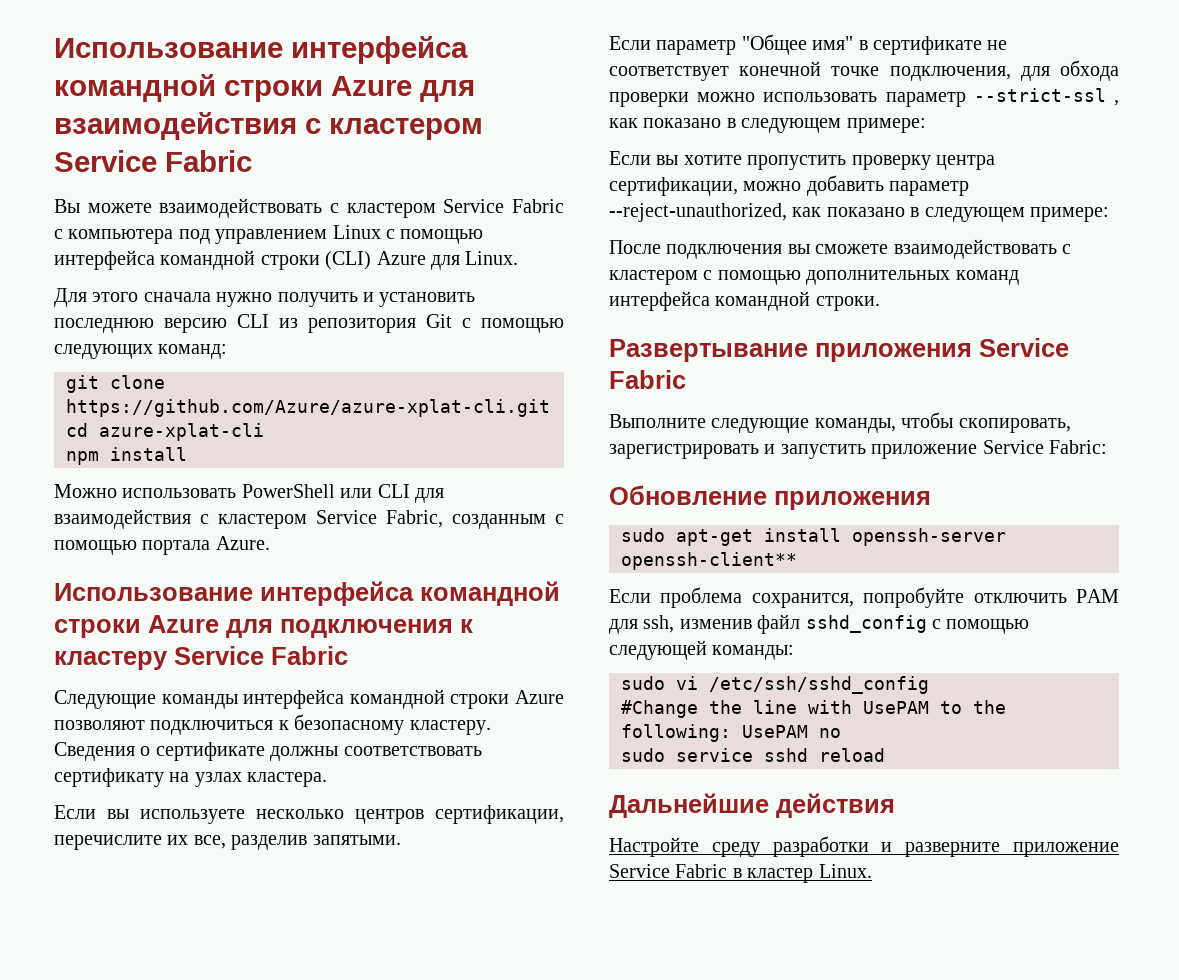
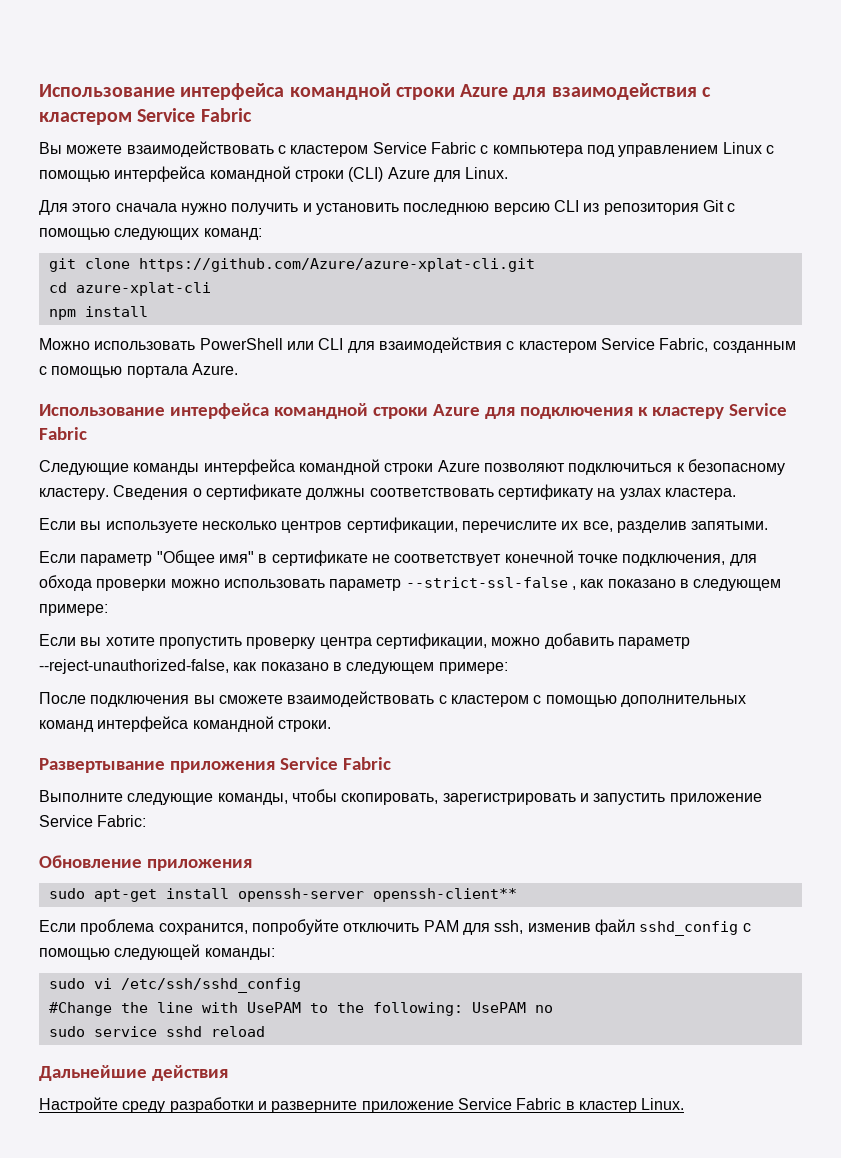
[973,88,1106,102] --strict-ssl -> [405,577,568,588] --strict-ssl-false
[609,203,787,222] --reject-unauthorized, -> [39,659,229,674] --reject-unauthorized-false,

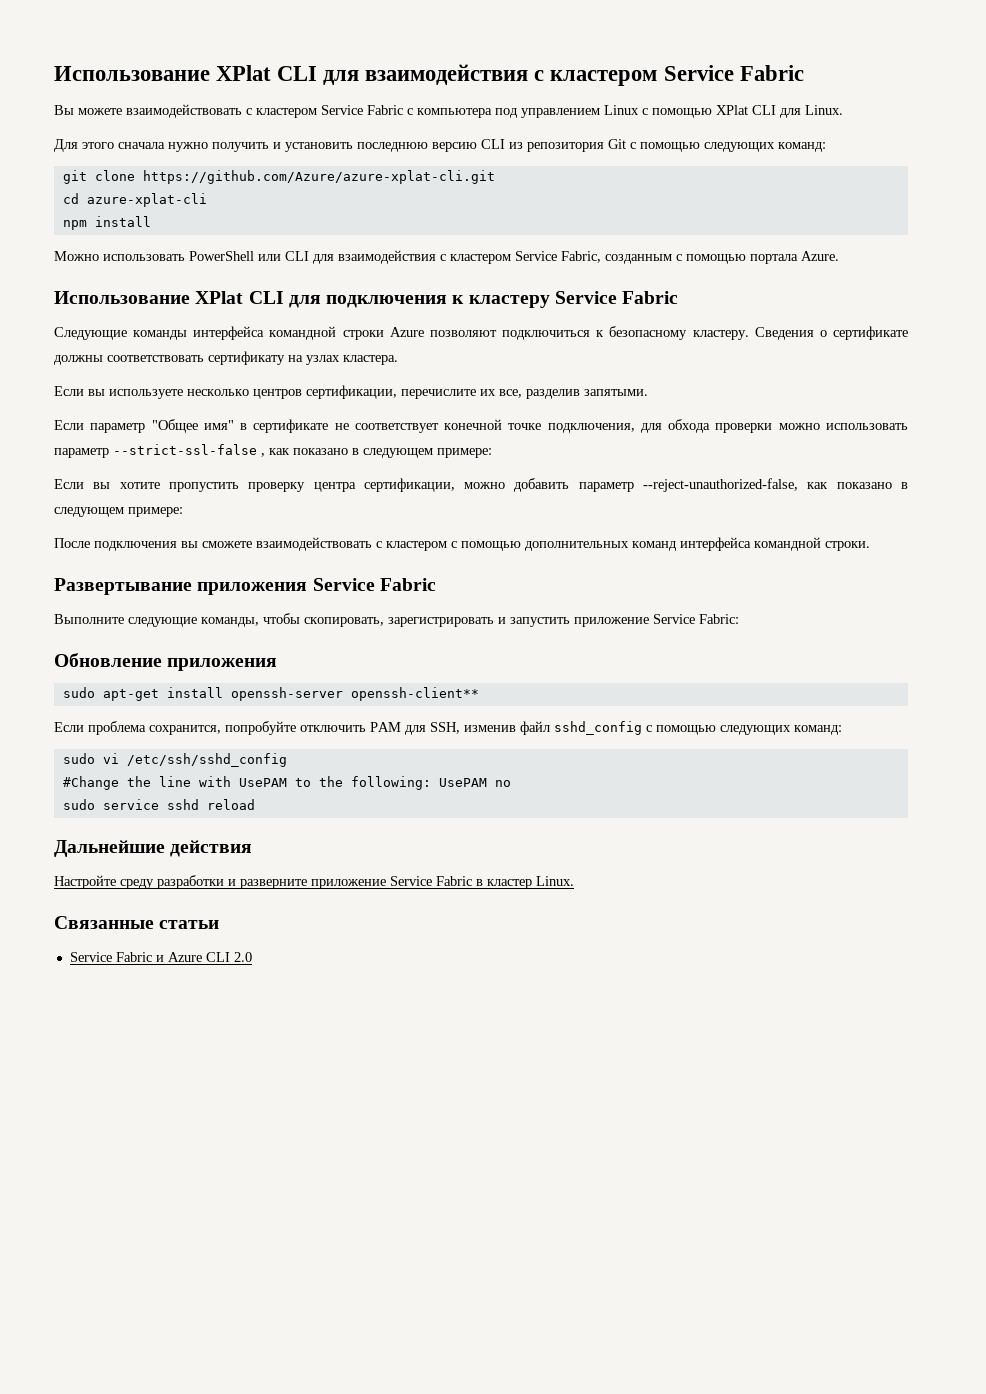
[39,83,509,100] Использование интерфейса командной строки Azure -> [54,65,318,81] Использование XPlat CLI
[114,166,430,182] интерфейса командной строки (CLI) Azure -> [716,105,776,115] XPlat CLI
[169,403,480,419] интерфейса командной строки Azure -> [195,291,284,304] XPlat CLI
[494,920,524,934] ssh, -> [430,722,460,734] SSH,
[114,944,275,960] следующей команды: -> [720,725,842,735] следующих команд:
(685, 1104) none -> [54,916,220,929] [69,952,252,962] // Связанные статьи // Service Fabric и Azure CLI 2.0

